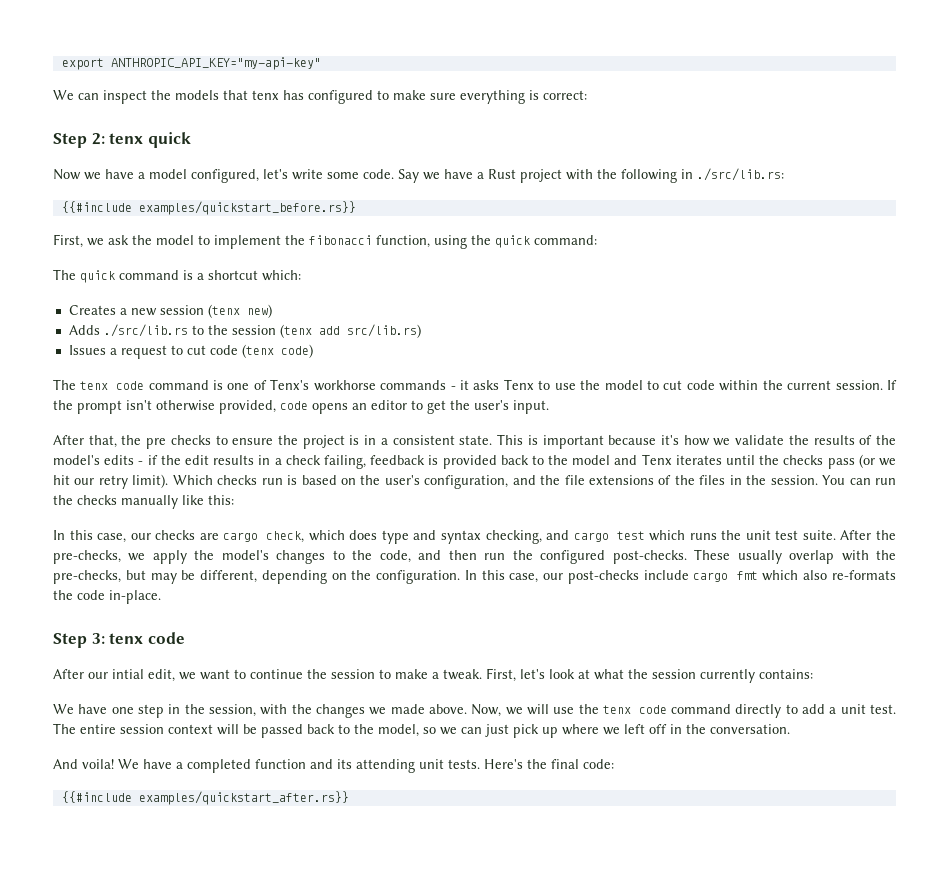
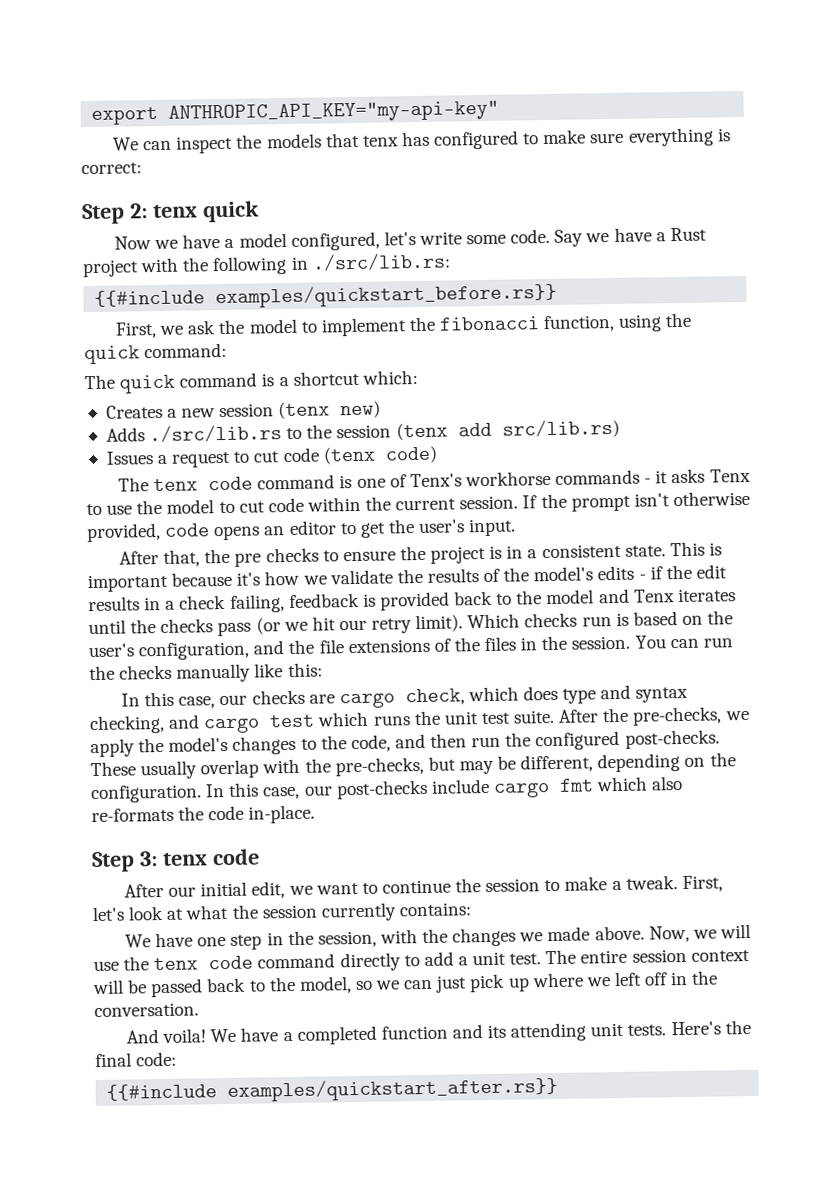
[112,669,144,679] intial -> [200,881,248,897] initial

